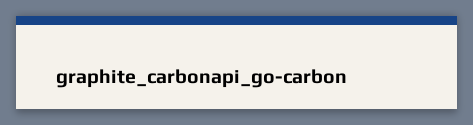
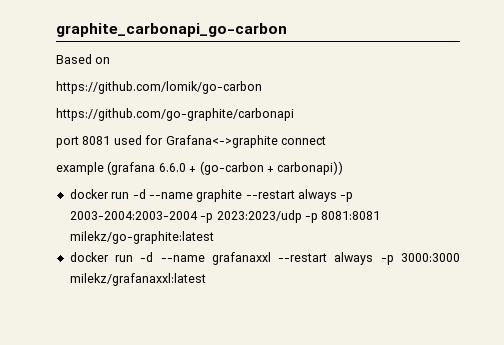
(347, 78) none -> [56,54,111,64] [56,81,262,94] [56,108,294,121] [56,135,326,148] [56,161,344,175] [69,189,354,202] [69,210,381,223] [69,231,214,244] [69,252,460,265] [69,273,206,286] // Based on // https://github.com/lomik/go-carbon // https://github.com/go-graphite/carbonapi // port 8081 used for Grafana<->graphite connect // example (grafana 6.6.0 + (go-carbon + carbonapi)) // docker run -d --name graphite --restart always -p 2003-2004:2003-2004 -p 2023:2023/udp -p 8081:8081 milekz/go-graphite:latest // docker run -d --name grafanaxxl --restart always -p 3000:3000 milekz/grafanaxxl:latest

